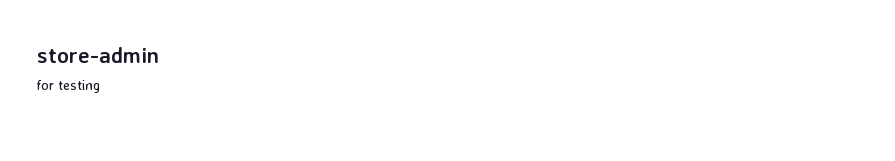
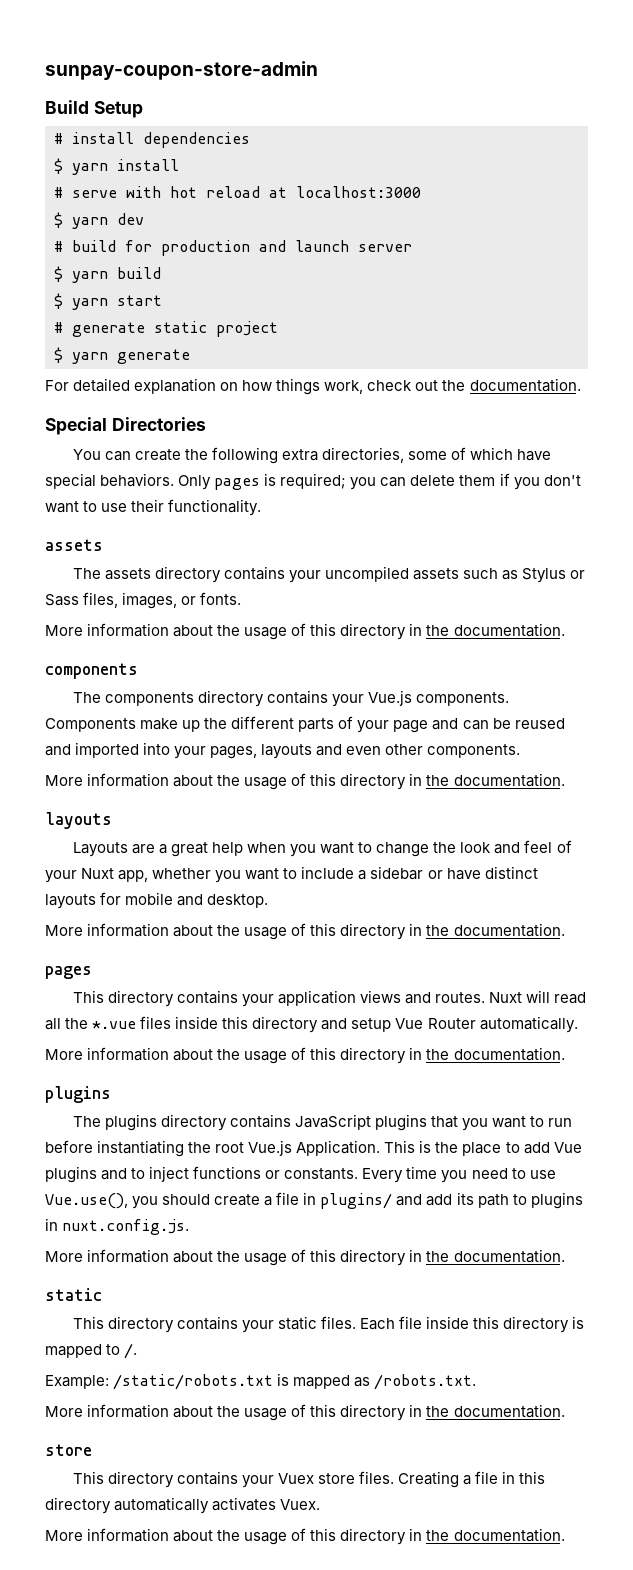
[37,47,159,63] [37,80,100,93] store-admin // for testing -> [45,61,318,80] [45,100,143,118] [54,132,250,148] [54,158,179,175] [54,186,421,198] [54,212,144,229] [54,240,412,256] [54,266,161,283] [54,293,162,310] [54,321,278,337] [54,347,190,364] [45,378,581,395] [45,417,206,435] [72,447,552,464] [45,473,581,490] [45,499,262,516] [45,539,103,551] [72,566,586,583] [45,592,242,609] [45,623,565,640] [45,663,138,679] [72,690,510,707] [45,716,565,733] [45,742,521,759] [45,773,565,790] [45,812,112,829] [72,840,572,857] [45,866,538,883] [45,892,269,909] [45,923,565,940] [45,966,92,979] [72,990,587,1007] [45,1016,578,1033] [45,1047,565,1064] [45,1086,111,1103] [72,1114,573,1131] [45,1140,582,1157] [45,1166,556,1183] [45,1192,583,1209] [45,1218,190,1235] [45,1249,565,1266] [45,1288,102,1301] [72,1316,585,1333] [45,1343,138,1359] [45,1373,477,1390] [45,1404,565,1421] [45,1444,92,1456] [72,1471,546,1488] [45,1497,321,1514] [45,1528,565,1545] sunpay-coupon-store-admin // Build Setup // # install dependencies // $ yarn install // # serve with hot reload at localhost:3000 // $ yarn dev // # build for production and launch server // $ yarn build // $ yarn start // # generate static project // $ yarn generate // For detailed explanation on how things work, check out the documentation. // Special Directories // You can create the following extra directories, some of which have special behaviors. Only pages is required; you can delete them if you don't want to use their functionality. // assets // The assets directory contains your uncompiled assets such as Stylus or Sass files, images, or fonts. // More information about the usage of this directory in the documentation. // components // The components directory contains your Vue.js components. Components make up the different parts of your page and can be reused and imported into your pages, layouts and even other components. // More information about the usage of this directory in the documentation. // layouts // Layouts are a great help when you want to change the look and feel of your Nuxt app, whether you want to include a sidebar or have distinct layouts for mobile and desktop. // More information about the usage of this directory in the documentation. // pages // This directory contains your application views and routes. Nuxt will read all the *.vue files inside this directory and setup Vue Router automatically. // More information about the usage of this directory in the documentation. // plugins // The plugins directory contains JavaScript plugins that you want to run before instantiating the root Vue.js Application. This is the place to add Vue plugins and to inject functions or constants. Every time you need to use Vue.use(), you should create a file in plugins/ and add its path to plugins in nuxt.config.js. // More information about the usage of this directory in the documentation. // static // This directory contains your static files. Each file inside this directory is mapped to /. // Example: /static/robots.txt is mapped as /robots.txt. // More information about the usage of this directory in the documentation. // store // This directory contains your Vuex store files. Creating a file in this directory automatically activates Vuex. // More information about the usage of this directory in the documentation.

